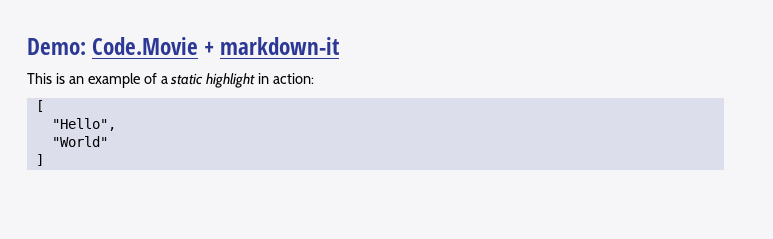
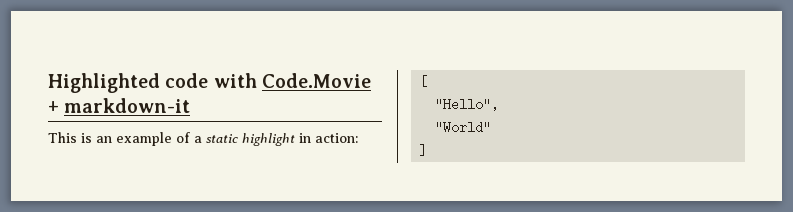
[27,38,86,55] Demo: -> [48,73,257,93] Highlighted code with

